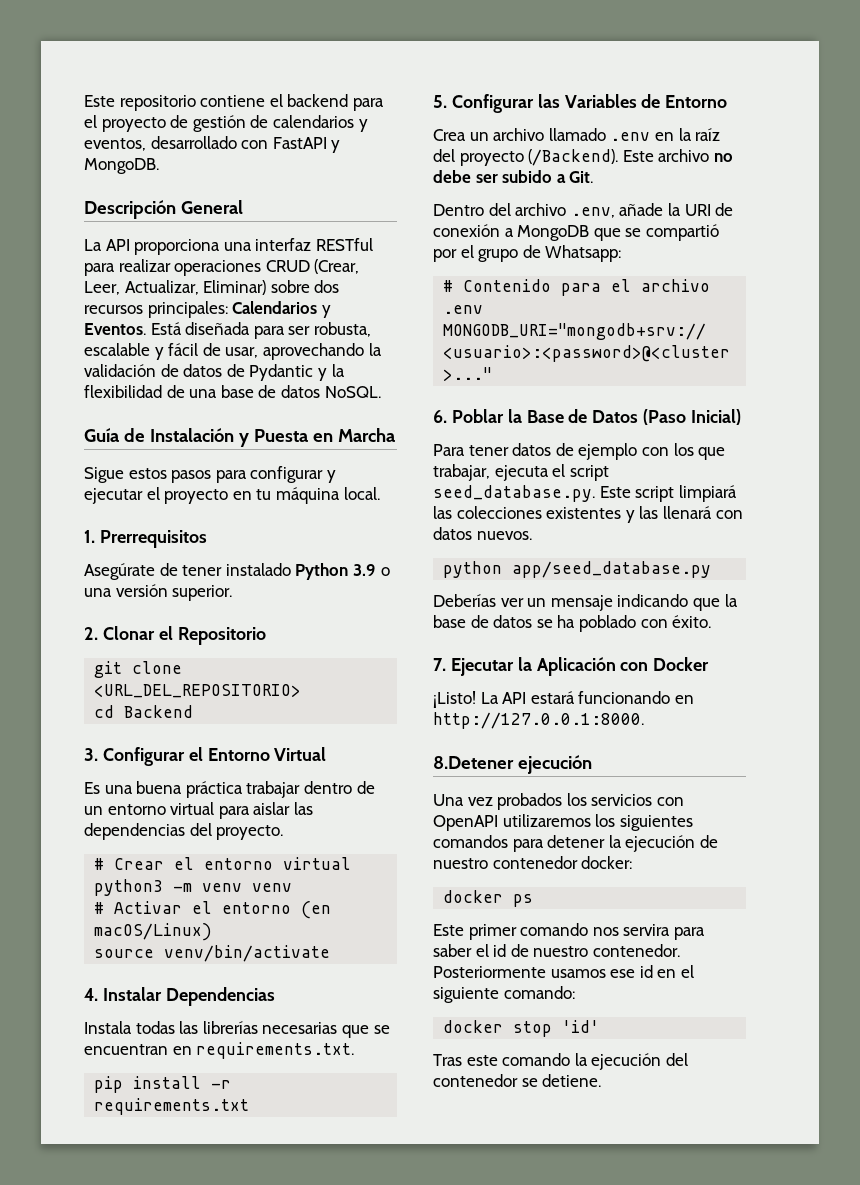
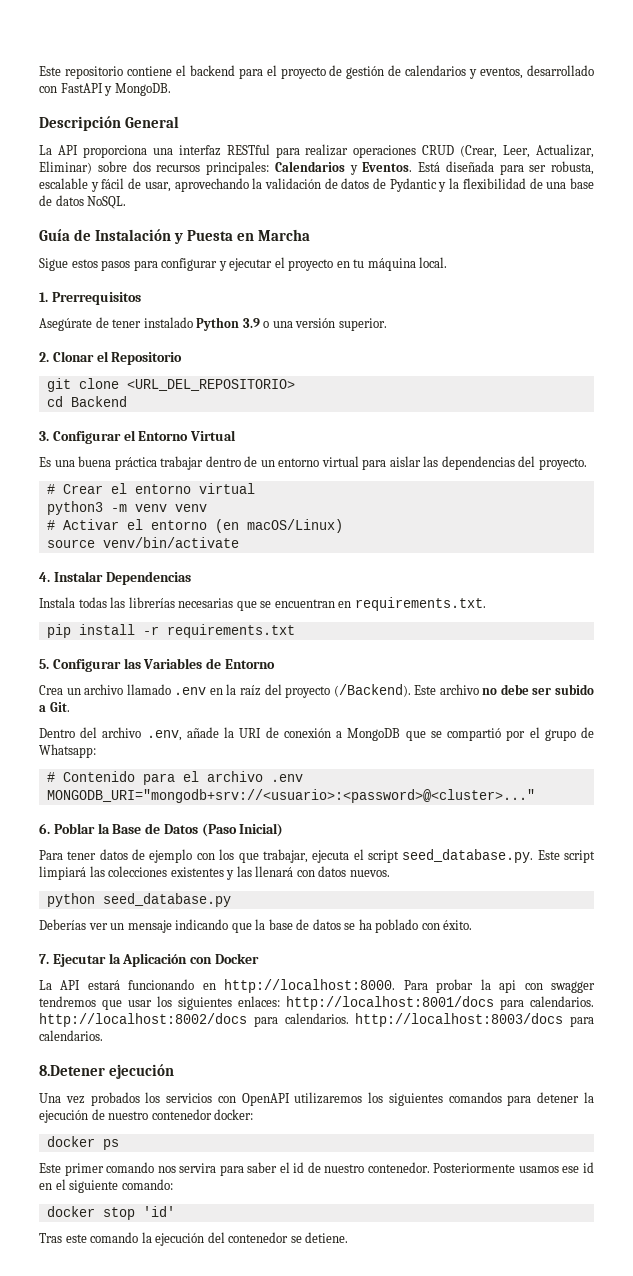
[512,561,712,578] app/seed_database.py -> [102,893,231,907] seed_database.py
[433,691,476,708] ¡Listo! -> (259, 958) none
[433,712,644,729] http://127.0.0.1:8000. -> [224,979,595,993] [39,996,594,1010] [39,1013,594,1027] [39,1030,103,1041] http://localhost:8000. Para probar la api con swagger tendremos que usar los siguientes enlaces: http://localhost:8001/docs para calendarios. http://localhost:8002/docs para calendarios. http://localhost:8003/docs para calendarios.

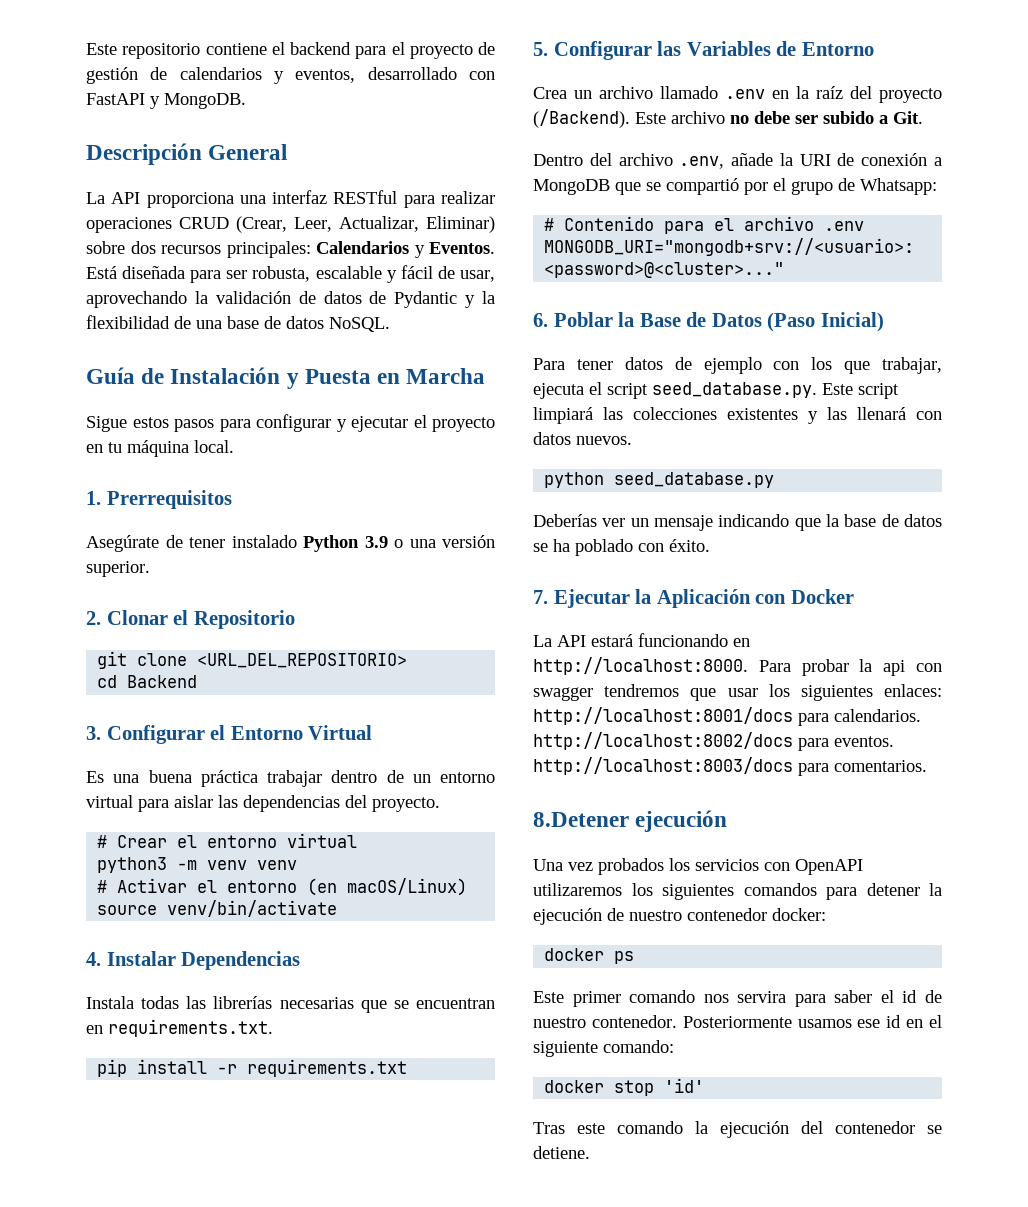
[284,1013,349,1024] calendarios. -> [834,736,894,747] eventos.
[39,1030,103,1041] calendarios. -> [834,760,927,772] comentarios.

